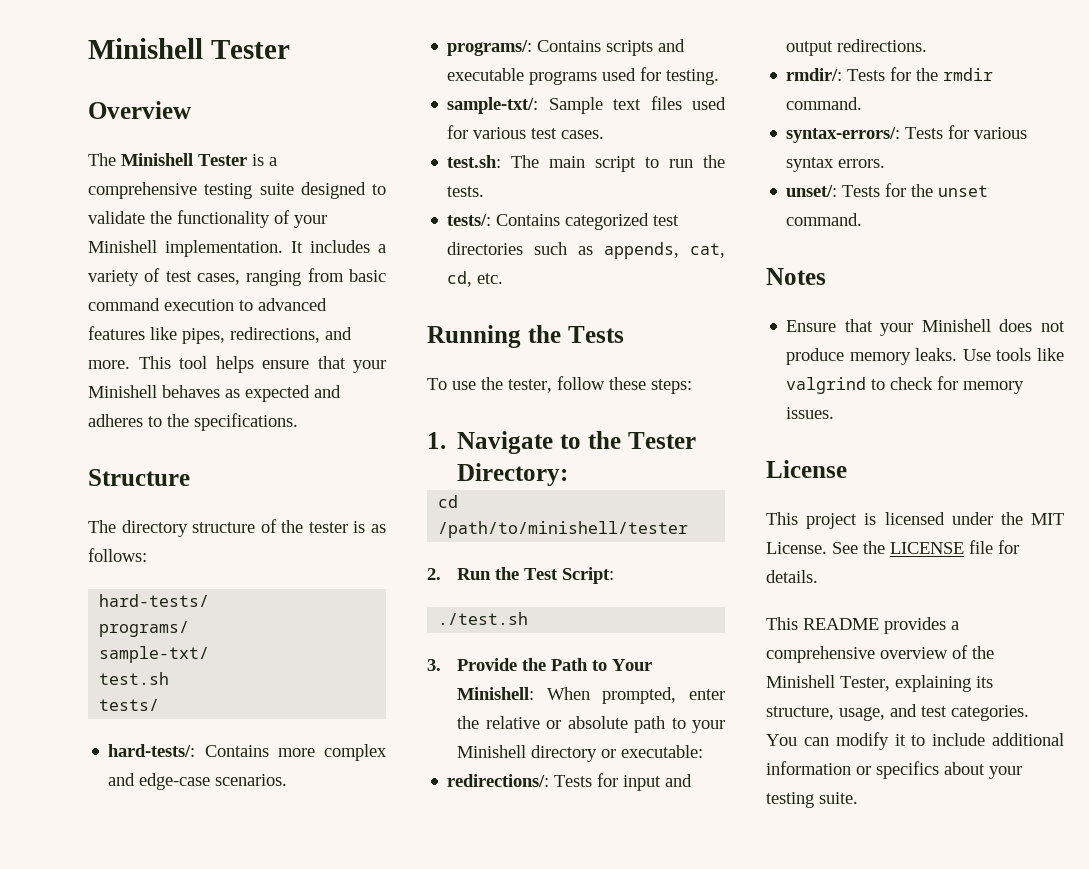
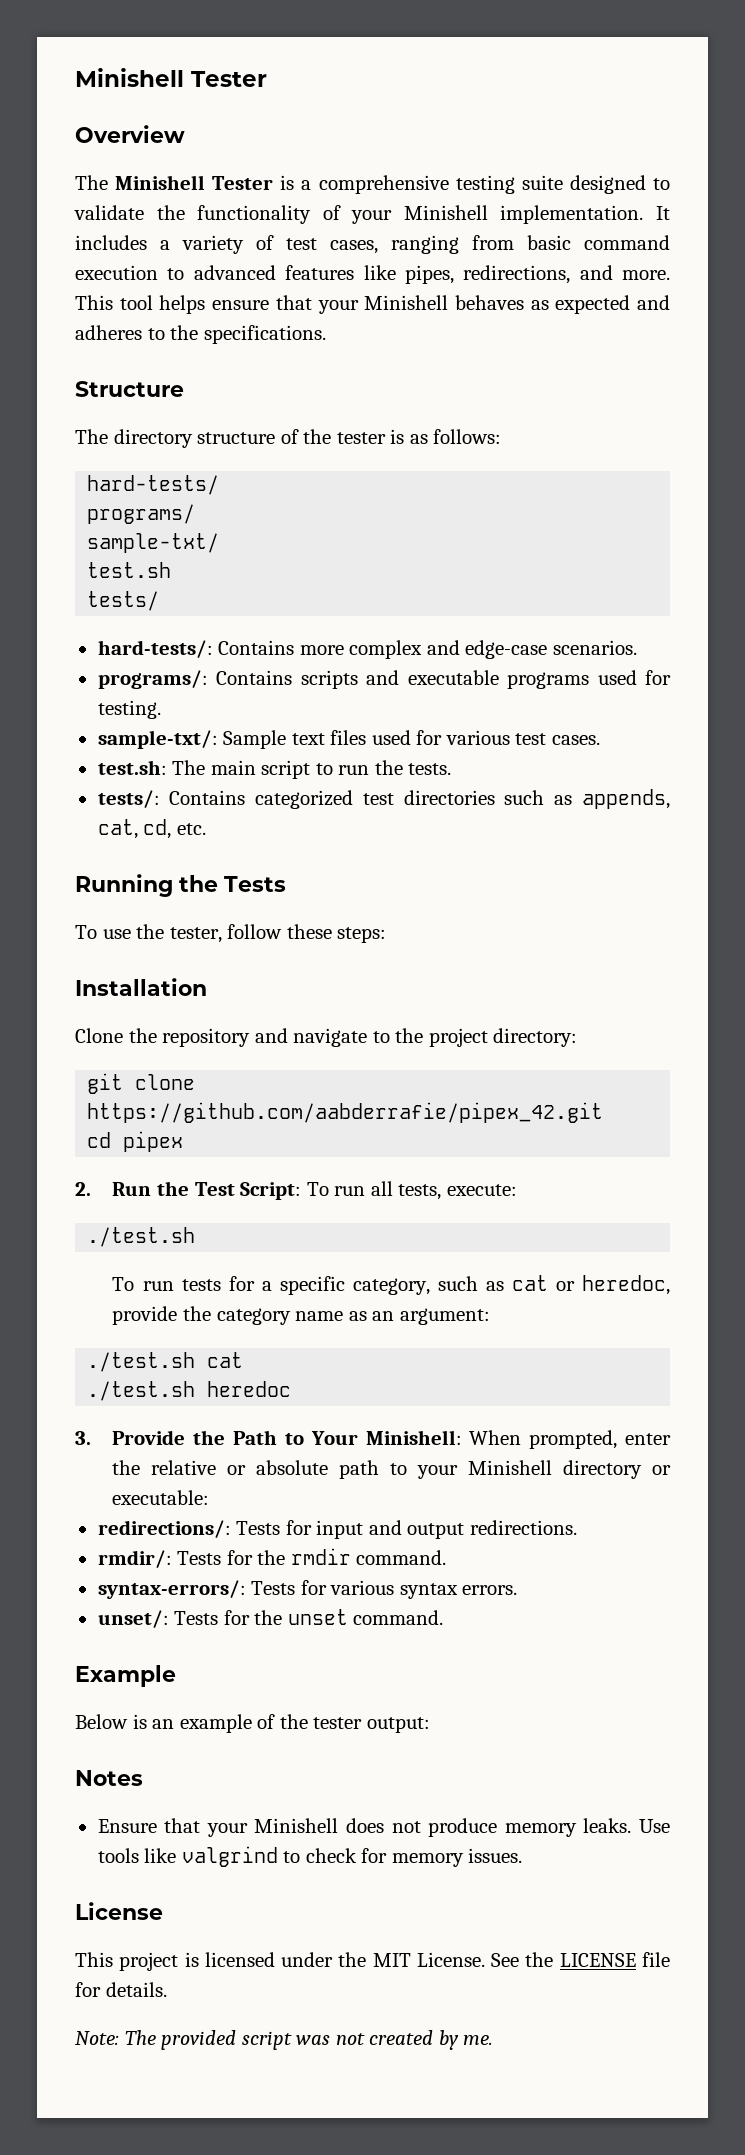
[427,431,696,454] [457,463,569,486] 1. Navigate to the Tester Directory: -> [75,978,207,996] [75,1028,578,1047] [87,1073,196,1094] [87,1102,604,1123] Installation // Clone the repository and navigate to the project directory: // git clone https://github.com/aabderrafie/pipex_42.git
[438,521,689,538] /path/to/minishell/tester -> [123,1131,184,1152] pipex
[438,612,529,625] // ./test.sh -> [306,1181,517,1200] [87,1227,196,1247] [112,1275,670,1295] [112,1306,490,1325] [87,1352,244,1372] [87,1381,292,1401] To run all tests, execute: // ./test.sh // To run tests for a specific category, such as cat or heredoc, provide the category name as an argument: // ./test.sh cat // ./test.sh heredoc
(863, 219) none -> [75,1665,176,1687] [75,1714,430,1733] // Example // Below is an example of the tester output:
[766,617,959,634] [766,645,994,663] [766,675,993,692] [766,704,1029,721] [766,732,1064,750] [766,761,1022,779] [766,792,858,808] This README provides a comprehensive overview of the Minishell Tester, explaining its structure, usage, and test categories. You can modify it to include additional information or specifics about your testing suite. -> [75,2030,494,2050] Note: The provided script was not created by me.

